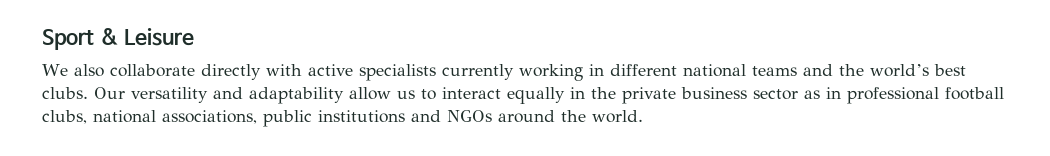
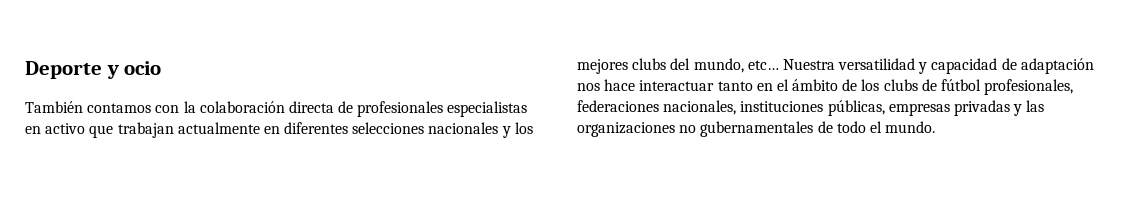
[42,28,195,50] [42,64,966,81] [42,87,1004,104] [42,110,643,127] Sport & Leisure // We also collaborate directly with active specialists currently working in different national teams and the world’s best clubs. Our versatility and adaptability allow us to interact equally in the private business sector as in professional football clubs, national associations, public institutions and NGOs around the world. -> [25,61,162,79] [25,101,528,117] [25,122,533,138] [577,58,1094,74] [577,79,1074,95] [577,100,1045,116] [577,121,936,137] Deporte y ocio // También contamos con la colaboración directa de profesionales especialistas en activo que trabajan actualmente en diferentes selecciones nacionales y los mejores clubs del mundo, etc… Nuestra versatilidad y capacidad de adaptación nos hace interactuar tanto en el ámbito de los clubs de fútbol profesionales, federaciones nacionales, instituciones públicas, empresas privadas y las organizaciones no gubernamentales de todo el mundo.

